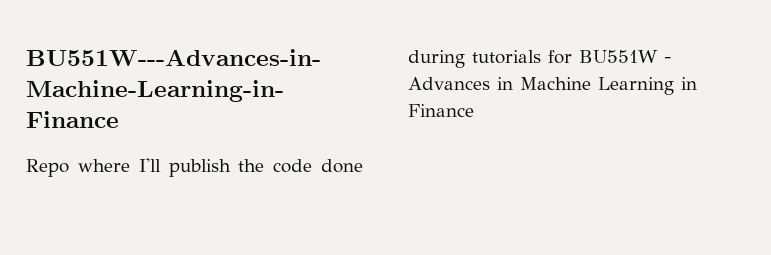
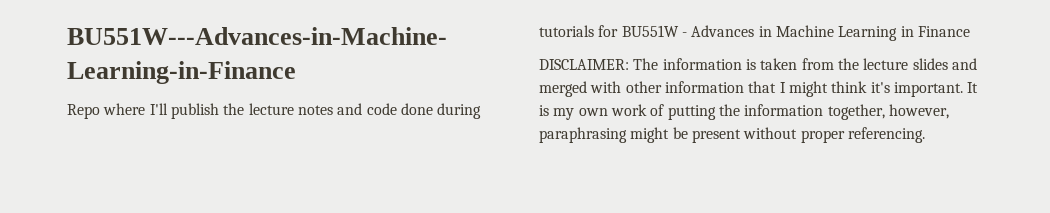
(265, 165) none -> [248,103,363,115] lecture notes and
(474, 110) none -> [539,58,977,70] [539,81,979,97] [539,104,949,120] [539,127,925,143] // DISCLAIMER: The information is taken from the lecture slides and merged with other information that I might think it's important. It is my own work of putting the information together, however, paraphrasing might be present without proper referencing.

